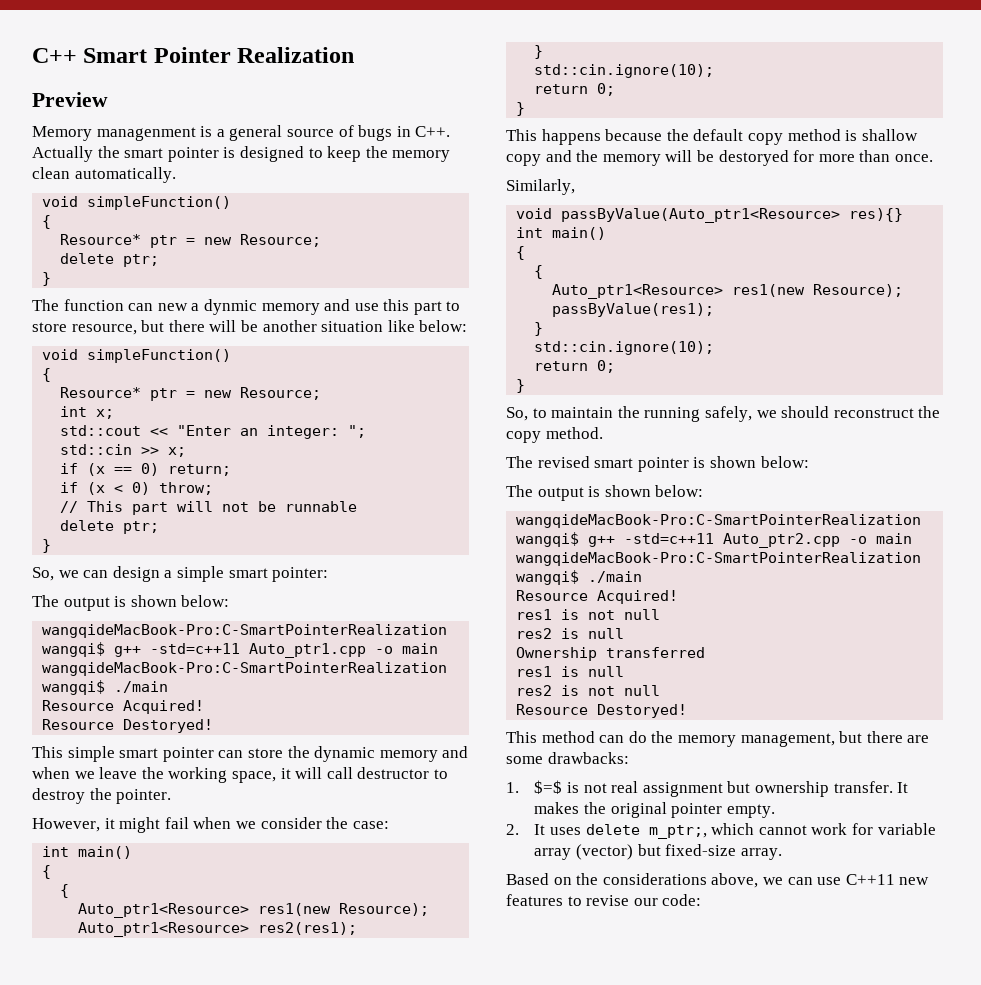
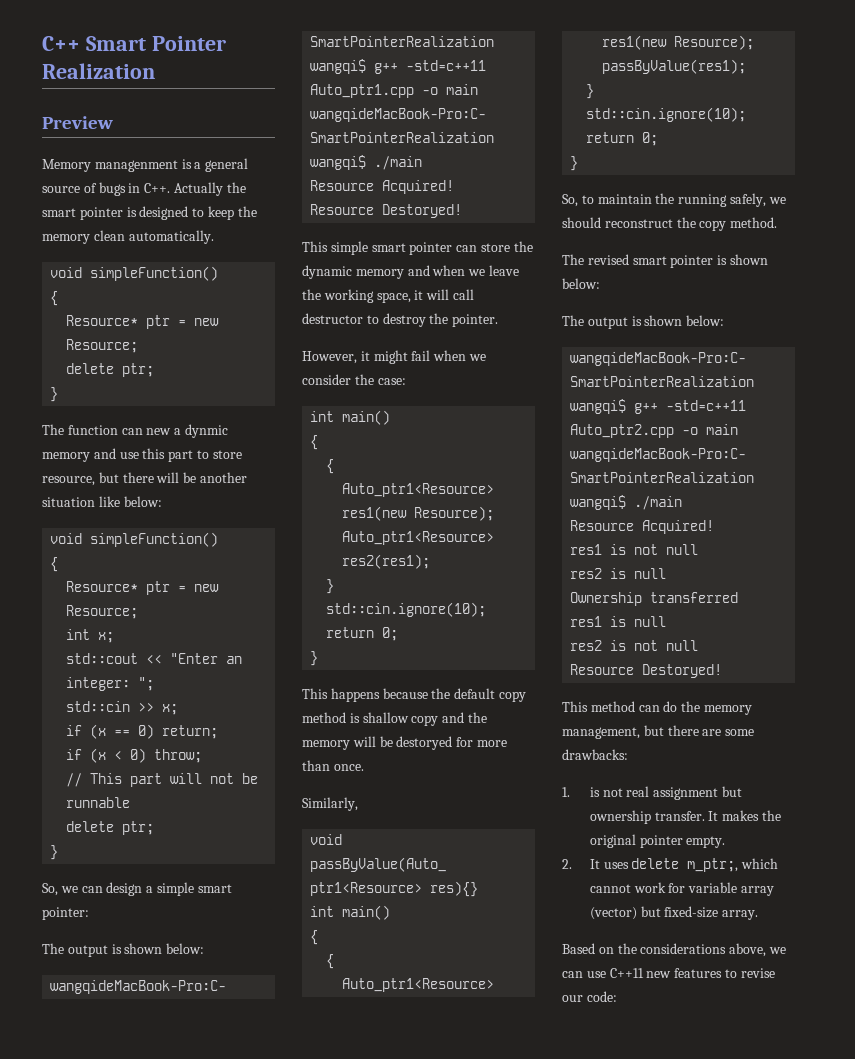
[534,780,563,794] $=$ -> (570, 792) none

